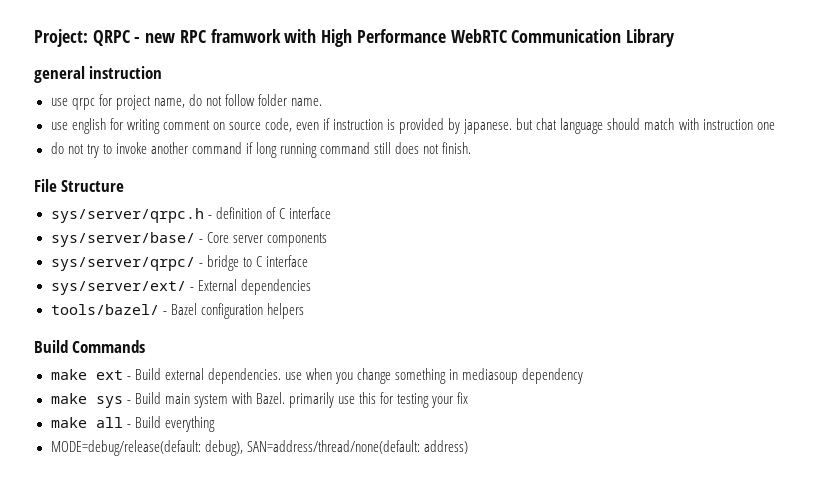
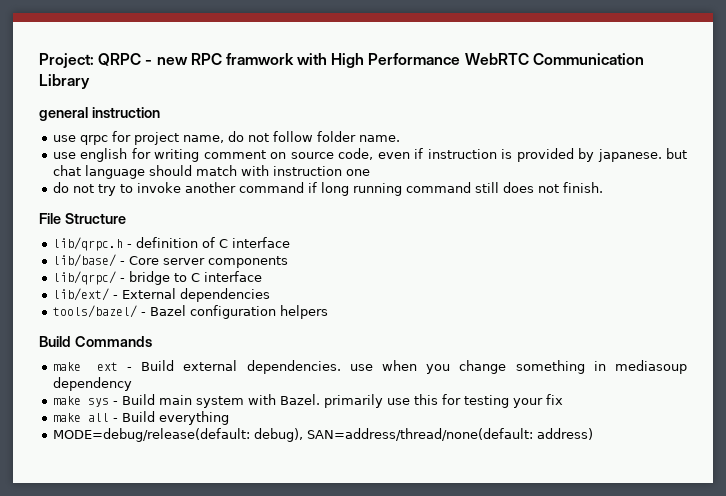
[50,208,204,223] sys/server/qrpc.h -> [52,237,123,251] lib/qrpc.h
[50,232,195,247] sys/server/base/ -> [52,254,116,267] lib/base/
[50,257,195,271] sys/server/qrpc/ -> [52,271,116,285] lib/qrpc/
[50,281,186,295] sys/server/ext/ -> [52,288,109,301] lib/ext/

